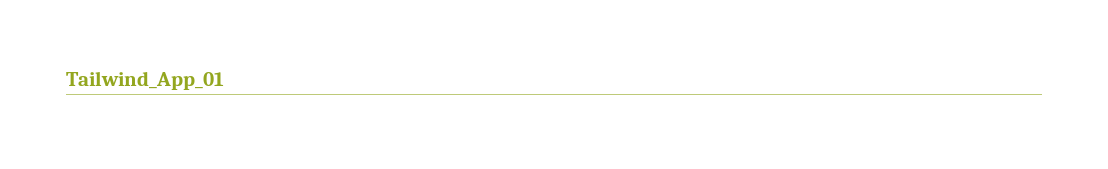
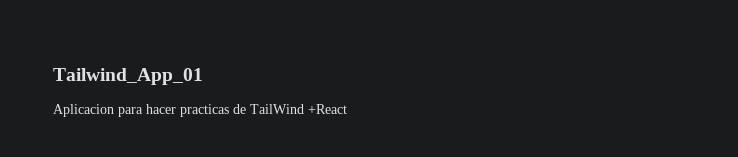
(224, 80) none -> [53,104,347,117] // Aplicacion para hacer practicas de TailWind +React

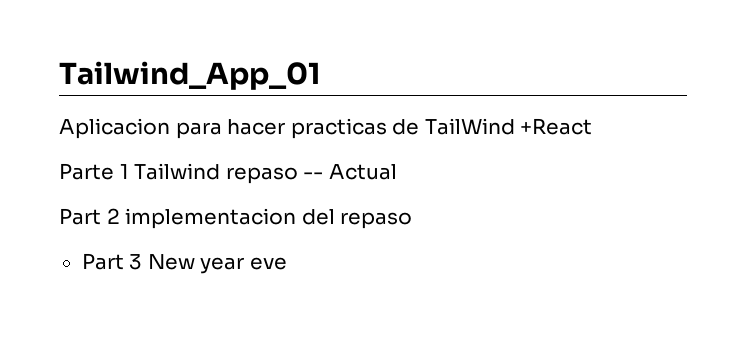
(347, 109) none -> [59,163,397,184] [59,208,413,229] [81,253,287,274] // Parte 1 Tailwind repaso -- Actual // Part 2 implementacion del repaso // Part 3 New year eve

